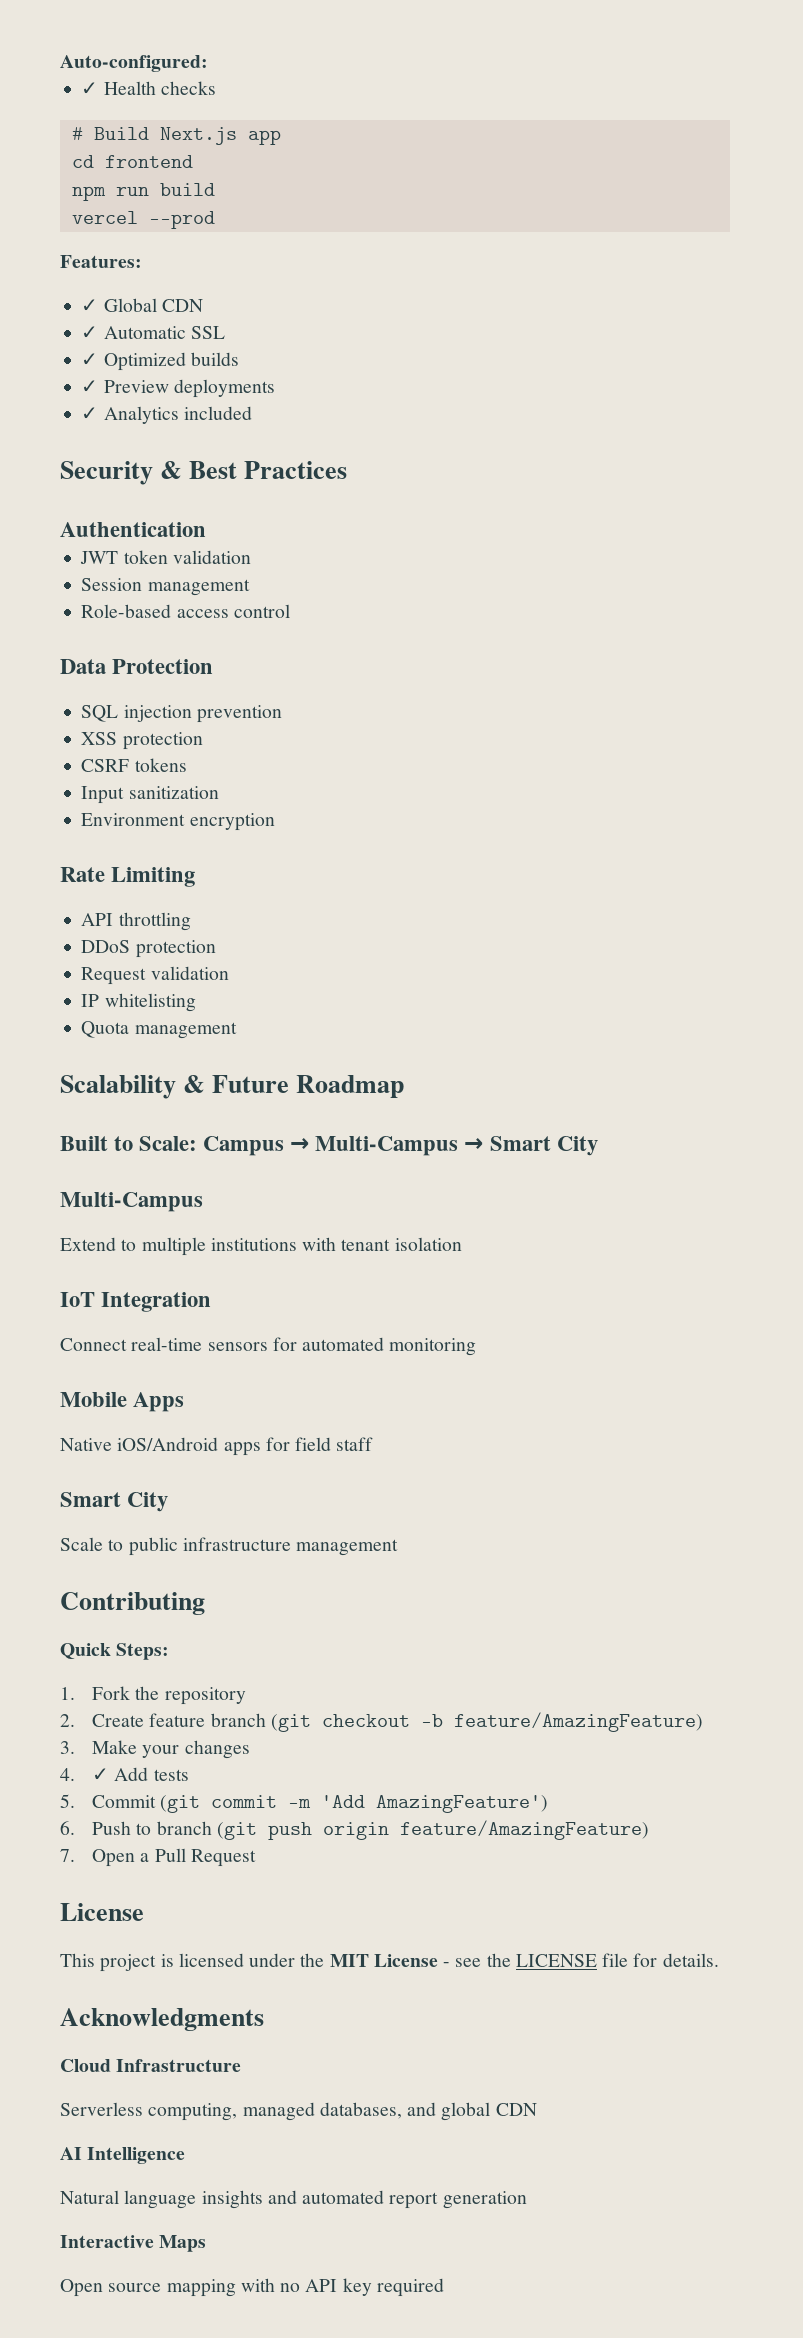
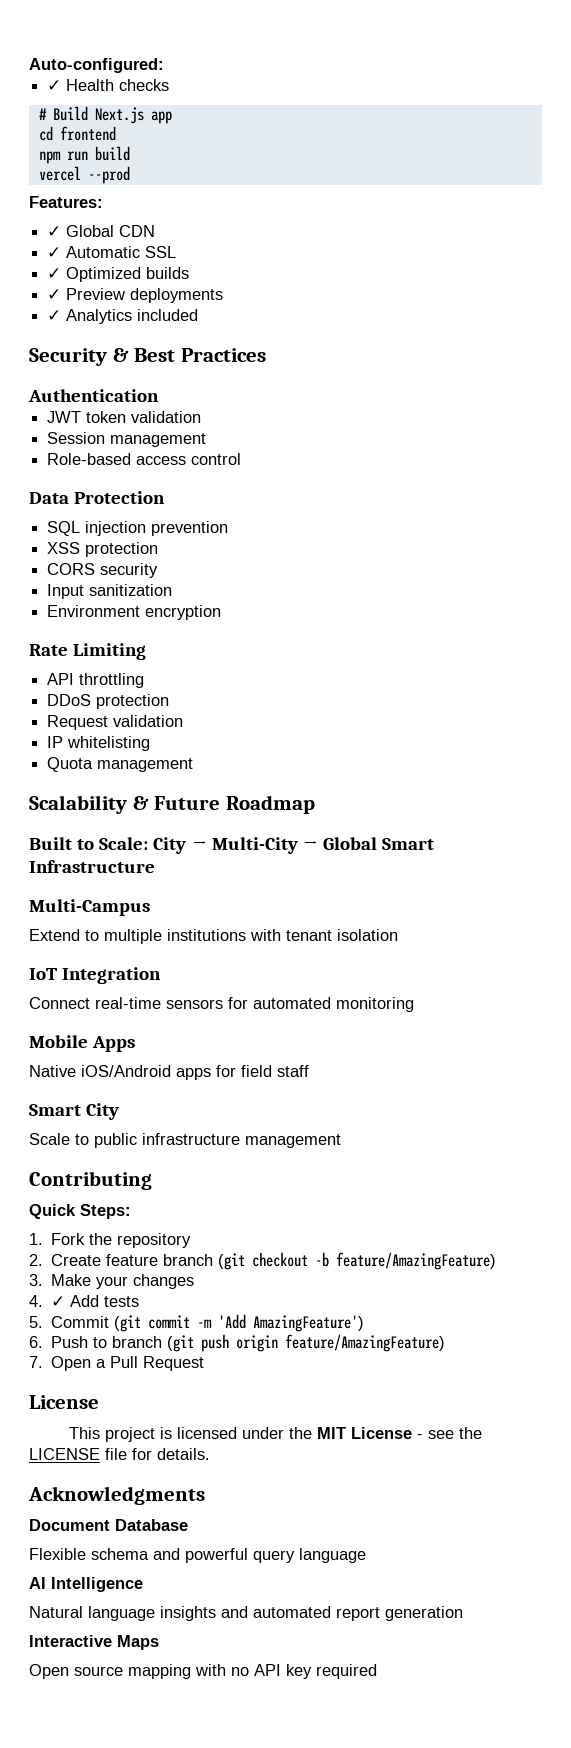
[81,758,187,772] CSRF tokens -> [47,563,159,578] CORS security
[203,1136,598,1156] Campus → Multi-Campus → Smart City -> [153,837,435,854] [29,860,155,873] City → Multi-City → Global Smart Infrastructure
[60,2059,242,2072] [60,2102,537,2121] Cloud Infrastructure // Serverless computing, managed databases, and global CDN -> [29,1519,188,1531] [29,1548,366,1563] Document Database // Flexible schema and powerful query language

